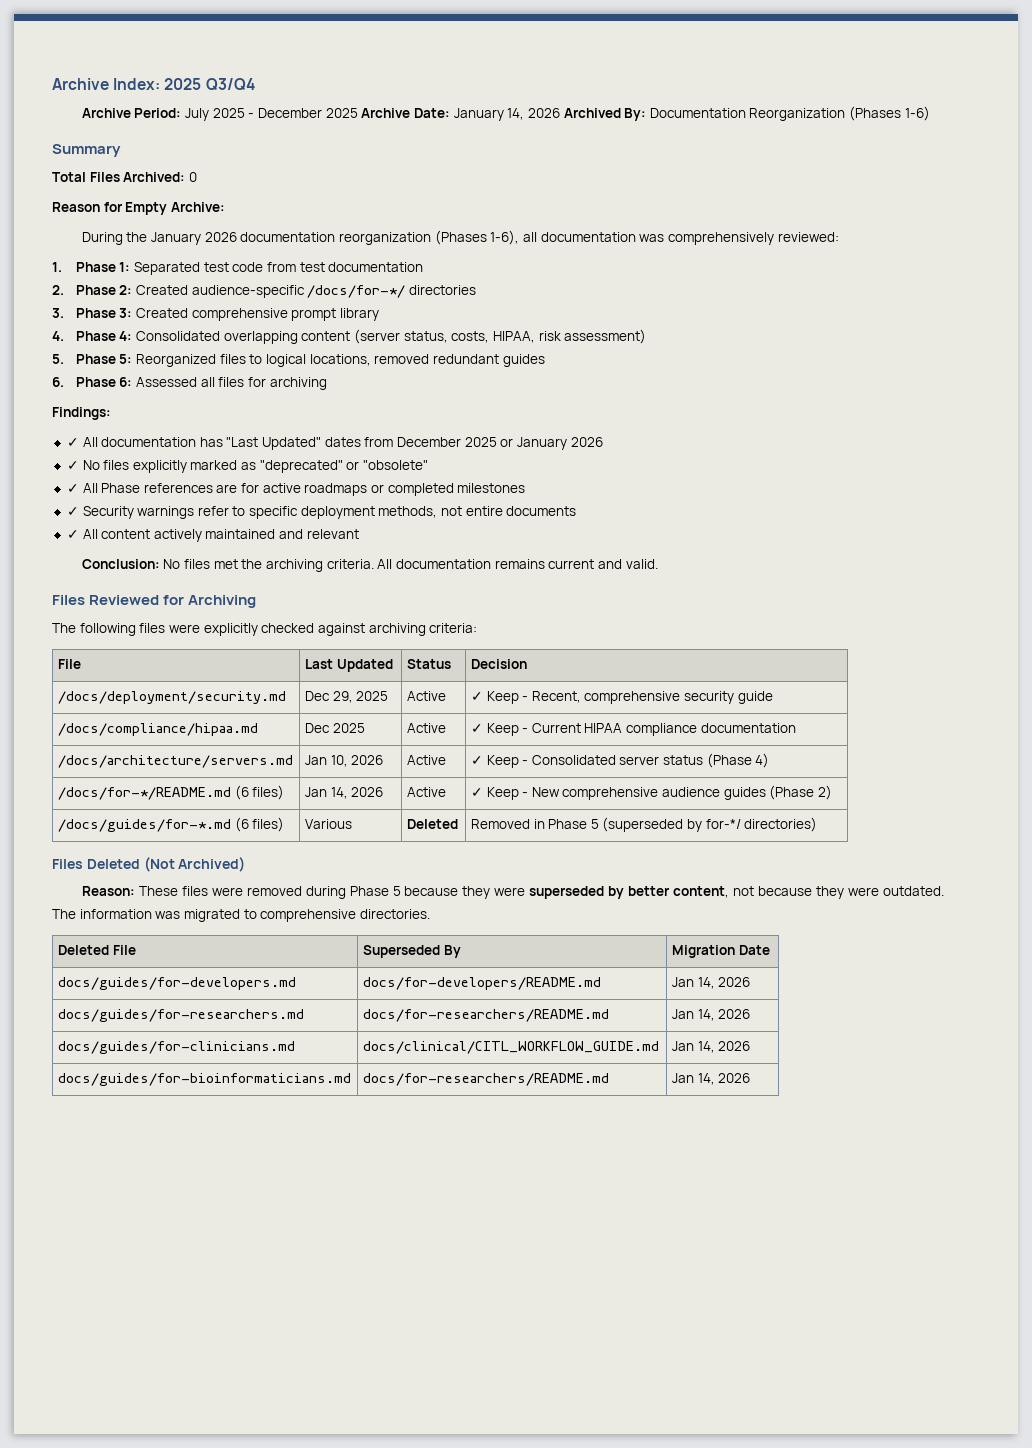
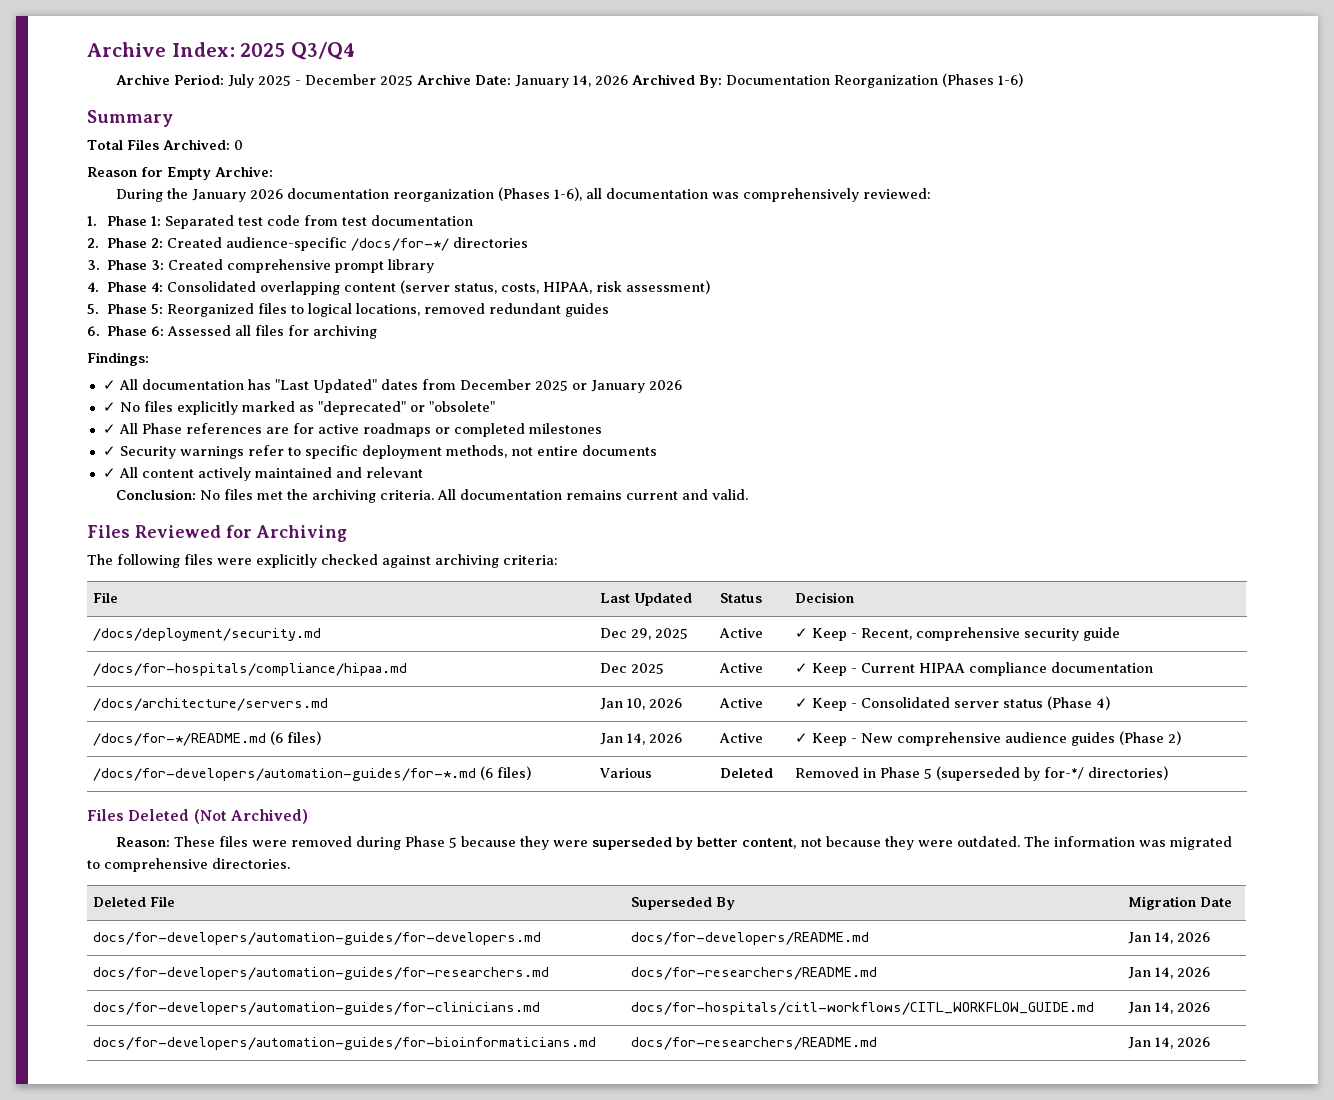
[57,723,258,736] /docs/compliance/hipaa.md -> [93,663,408,676] /docs/for-hospitals/compliance/hipaa.md
[57,819,231,832] /docs/guides/for-*.md -> [93,768,477,781] /docs/for-developers/automation-guides/for-*.md
[57,977,296,990] docs/guides/for-developers.md -> [93,932,542,945] docs/for-developers/automation-guides/for-developers.md
[57,1009,304,1022] docs/guides/for-researchers.md -> [93,967,550,980] docs/for-developers/automation-guides/for-researchers.md
[57,1041,295,1054] [362,1041,659,1054] [671,1041,751,1053] [57,1073,351,1086] docs/guides/for-clinicians.md | docs/clinical/CITL_WORKFLOW_GUIDE.md | Jan 14, 2026 // docs/guides/for-bioinformaticians.md -> [93,1002,541,1015] [631,1002,1095,1015] [1128,1002,1211,1014] [93,1037,597,1050] docs/for-developers/automation-guides/for-clinicians.md | docs/for-hospitals/citl-workflows/CITL_WORKFLOW_GUIDE.md | Jan 14, 2026 // docs/for-developers/automation-guides/for-bioinformaticians.md

